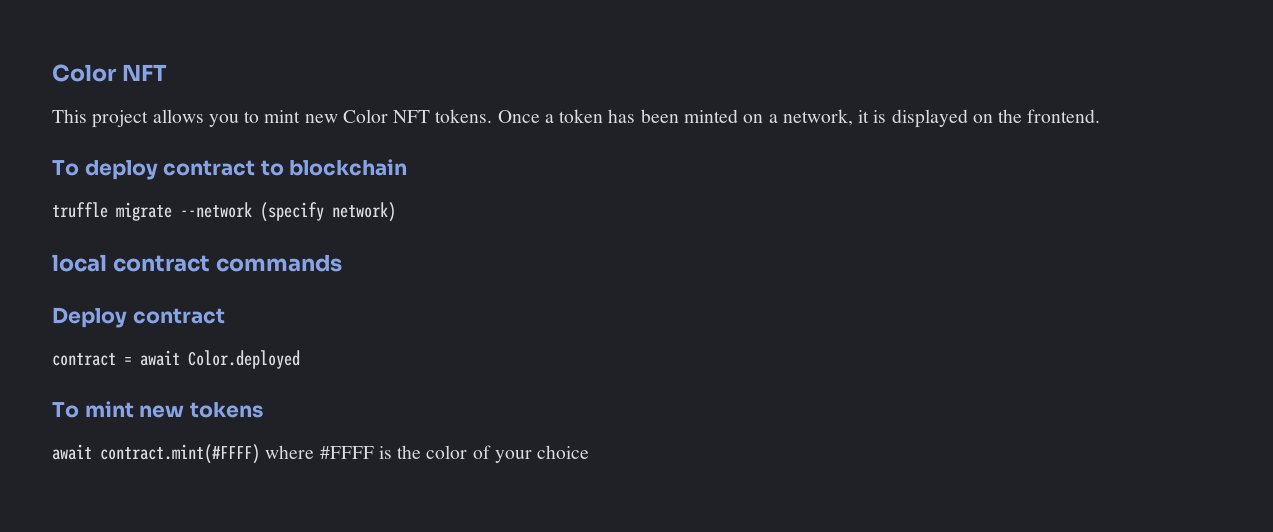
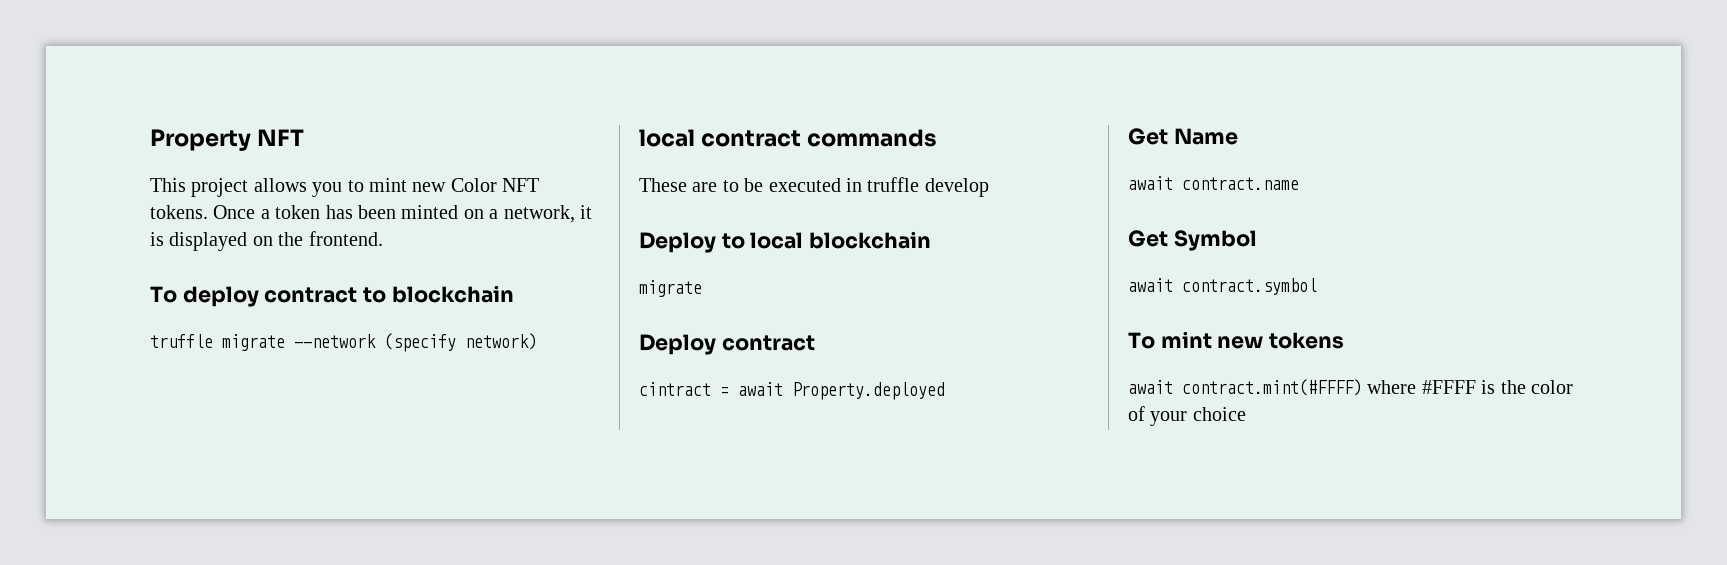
[52,64,117,82] Color -> [150,129,251,151] Property
(342, 263) none -> [639,177,989,197] [639,231,932,253] [639,280,702,297] // These are to be executed in truffle develop // Deploy to local blockchain // migrate
[52,353,116,366] contract -> [639,382,711,396] cintract
[188,350,300,369] Color.deployed -> [792,382,945,400] [1128,128,1238,145] [1128,176,1299,190] [1128,230,1257,251] [1128,278,1317,295] Property.deployed // Get Name // await contract.name // Get Symbol // await contract.symbol

